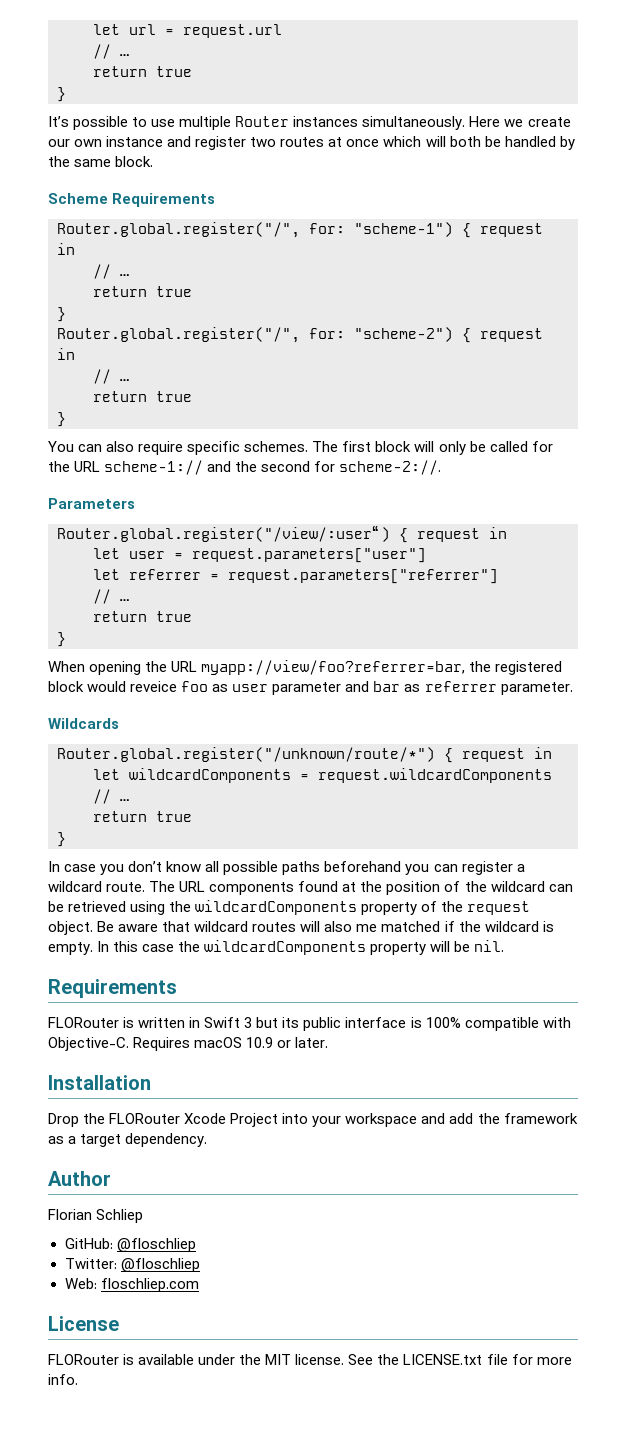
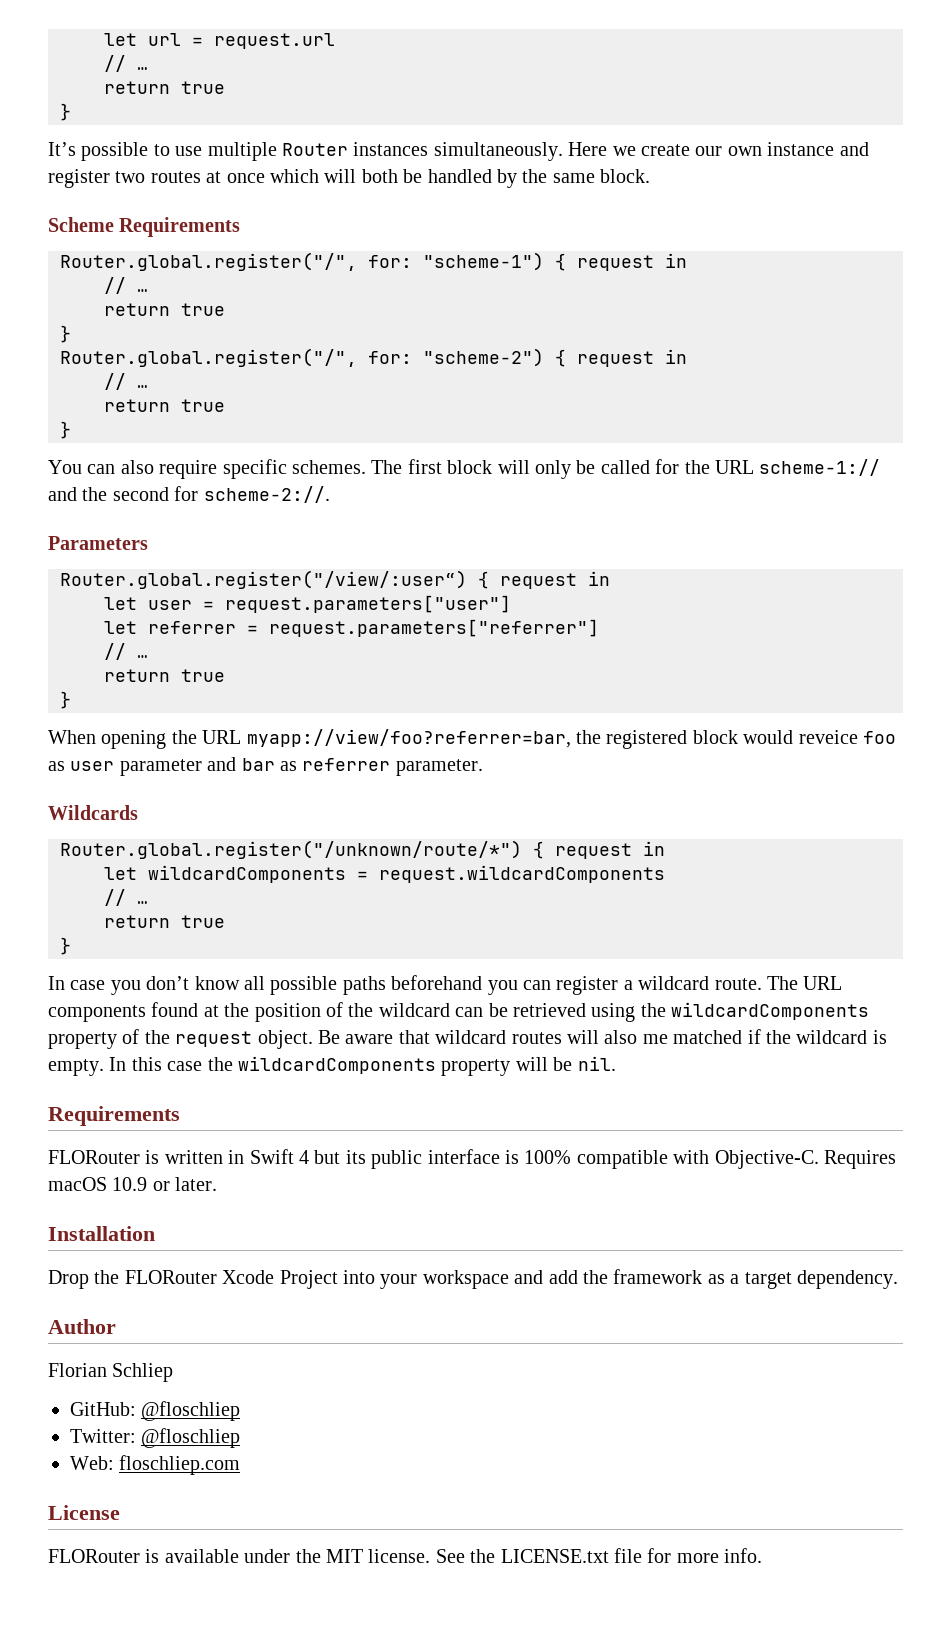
[244,1017,253,1028] 3 -> [299,1150,309,1164] 4

